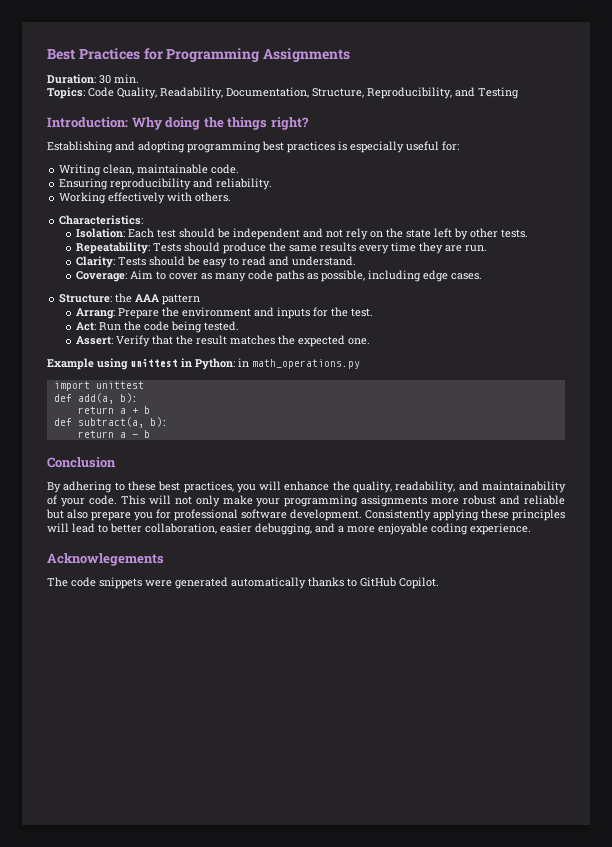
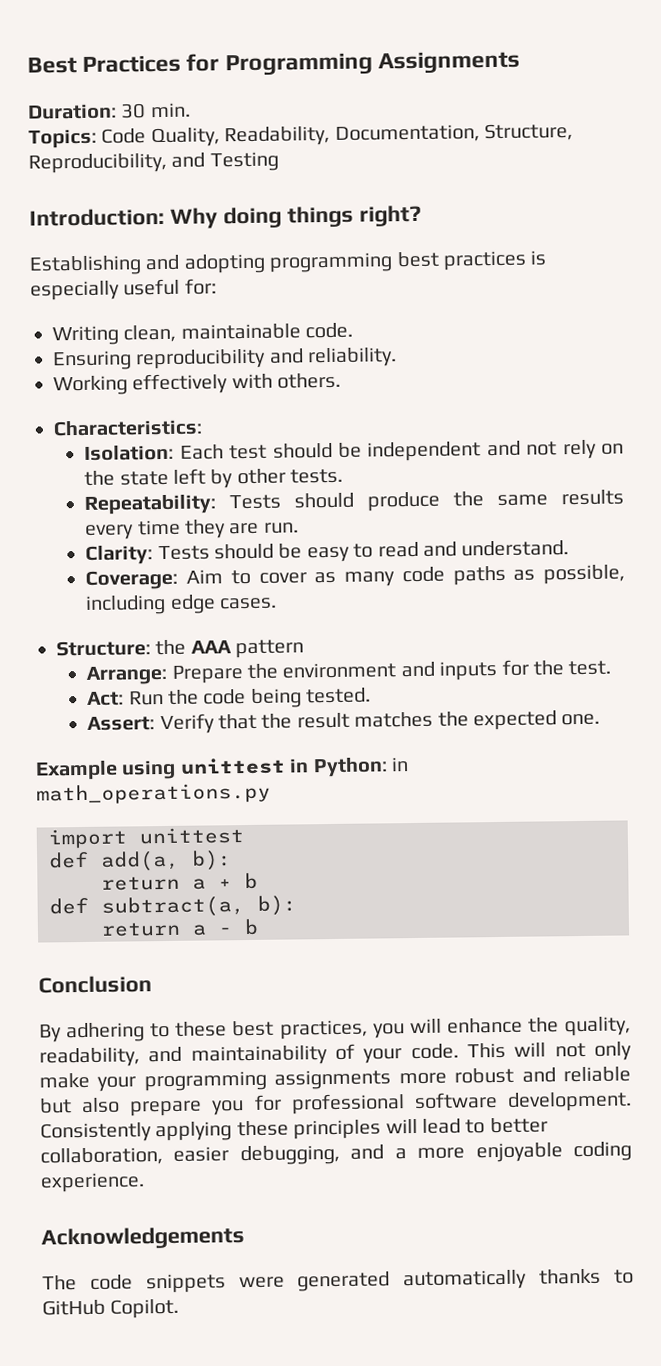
[203,117,224,128] the -> (282, 217) none
[75,308,115,319] Arrang: -> [86,665,168,685] Arrange:
[47,553,164,566] Acknowlegements -> [41,1226,245,1250] Acknowledgements

